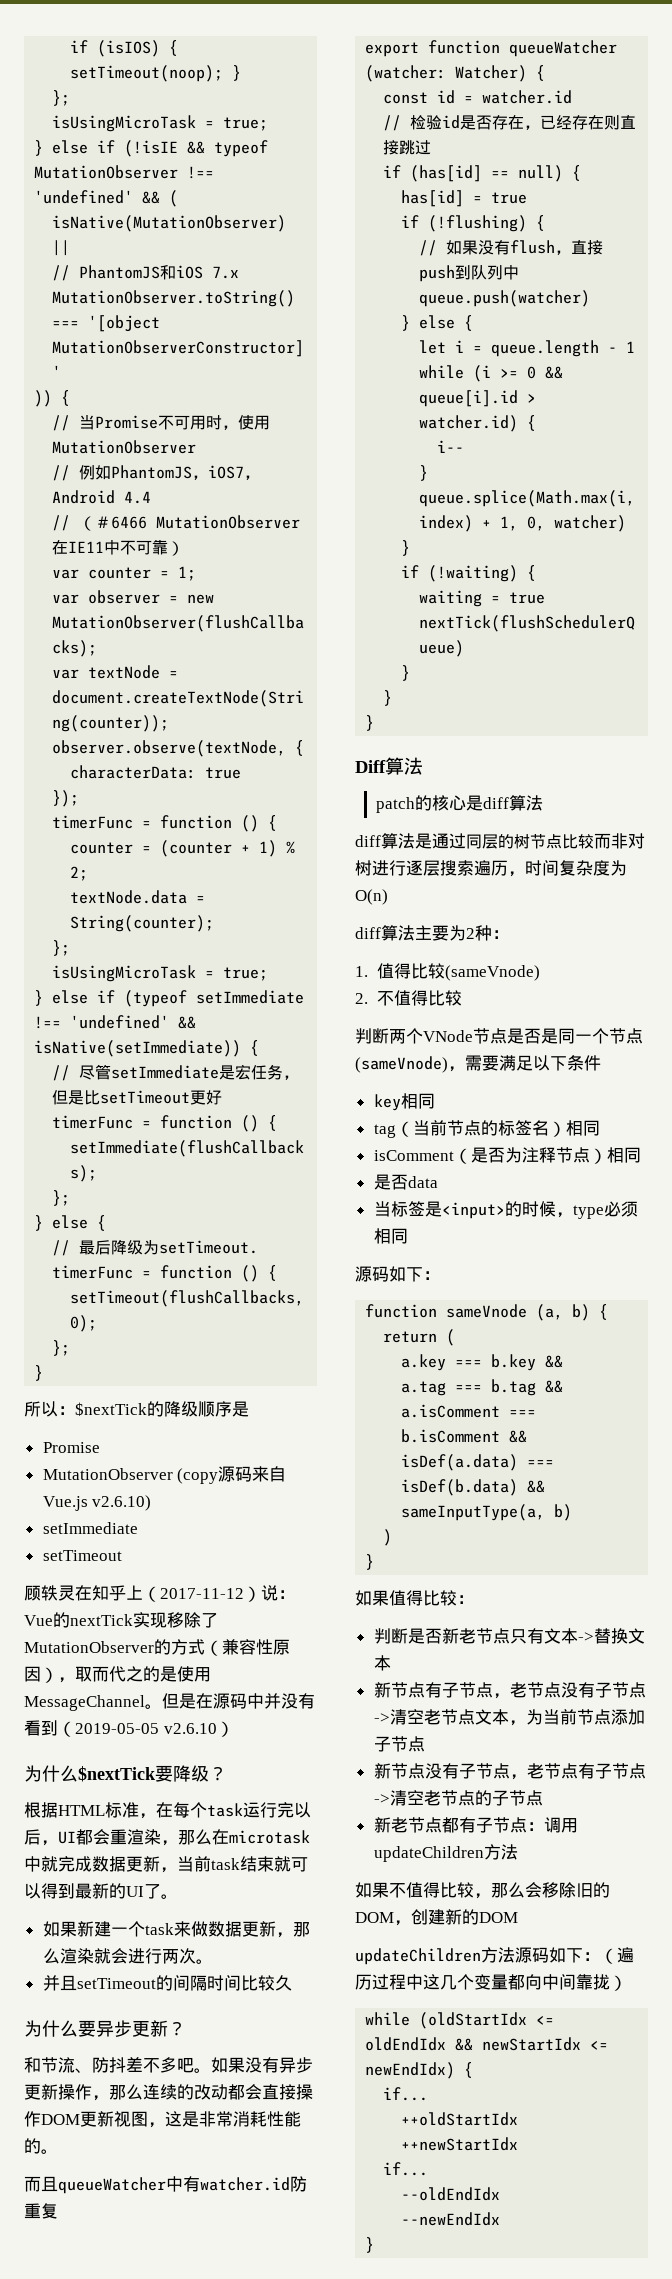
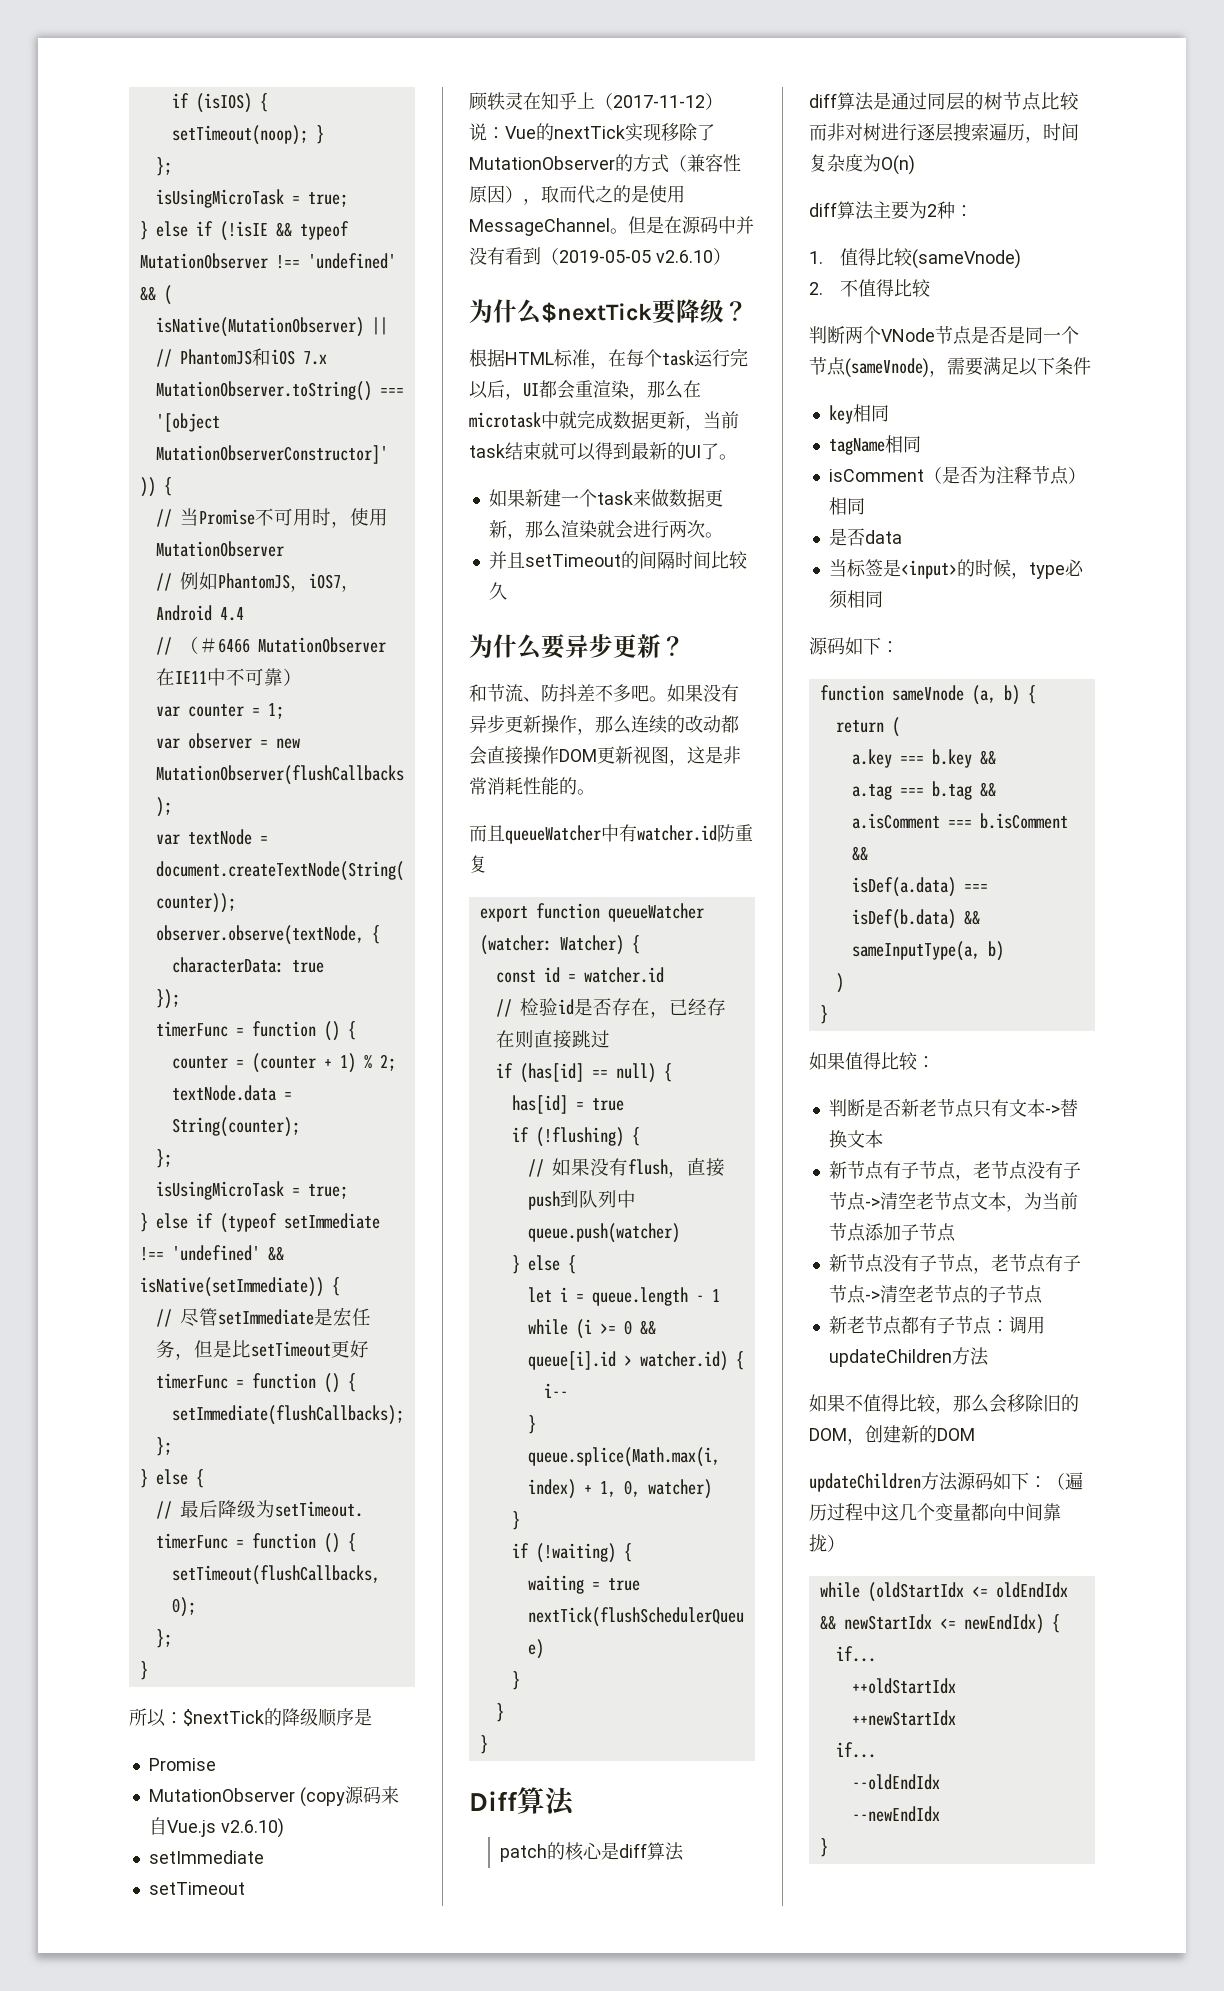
[373,1120,566,1138] tag（当前节点的标签名） -> [828,438,885,455] tagName

